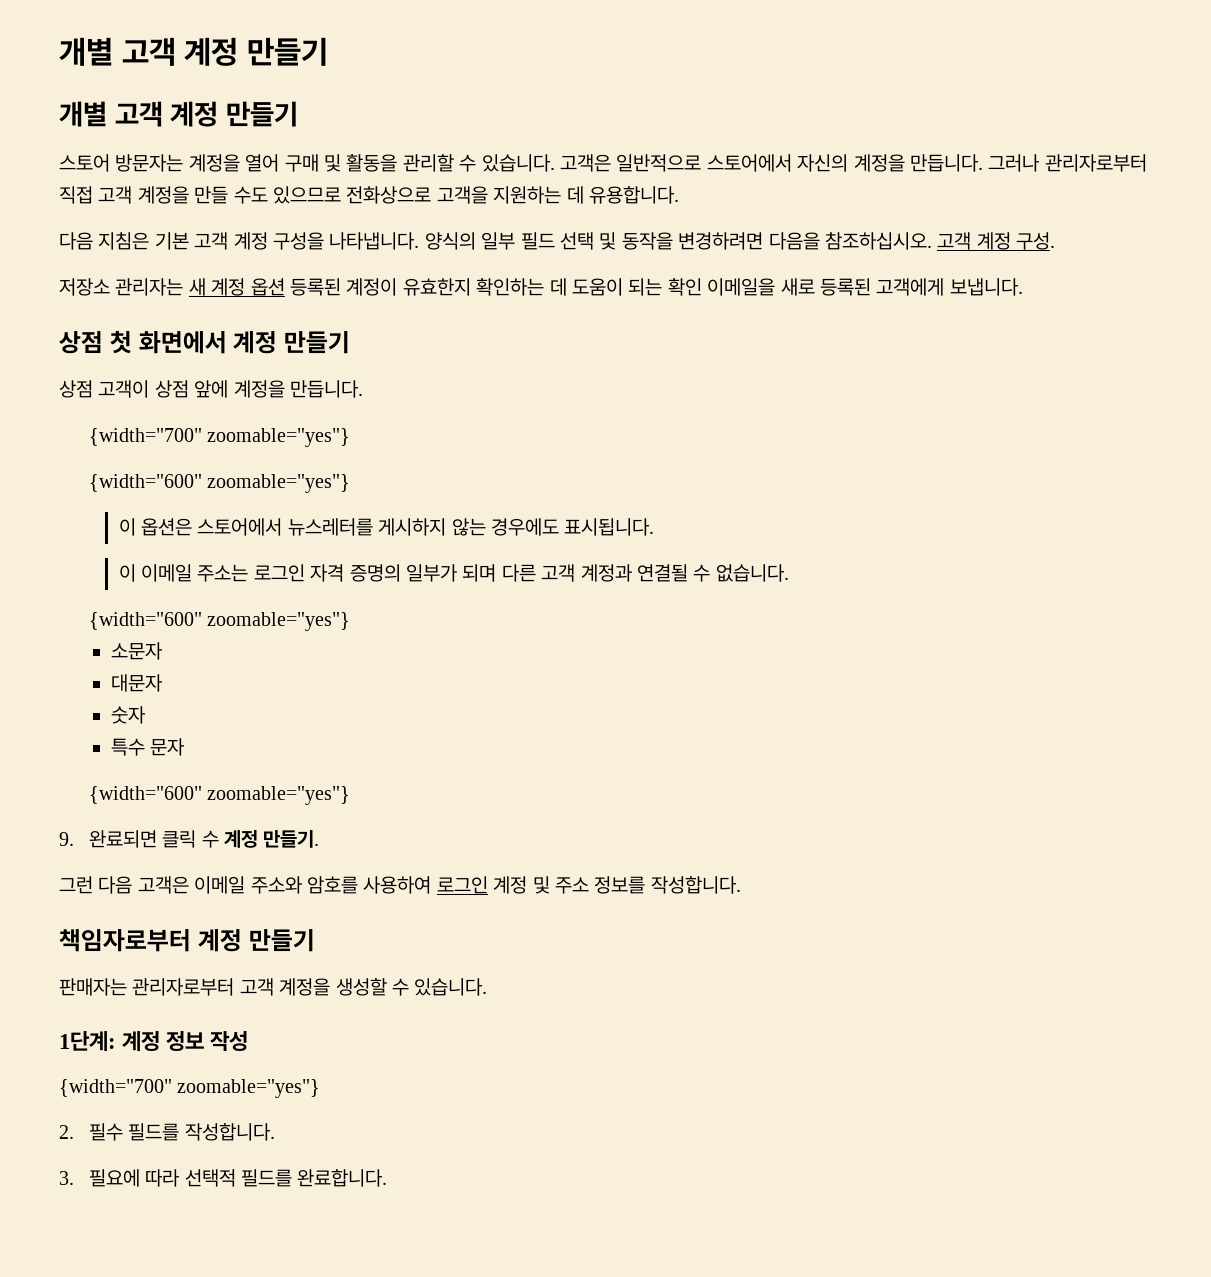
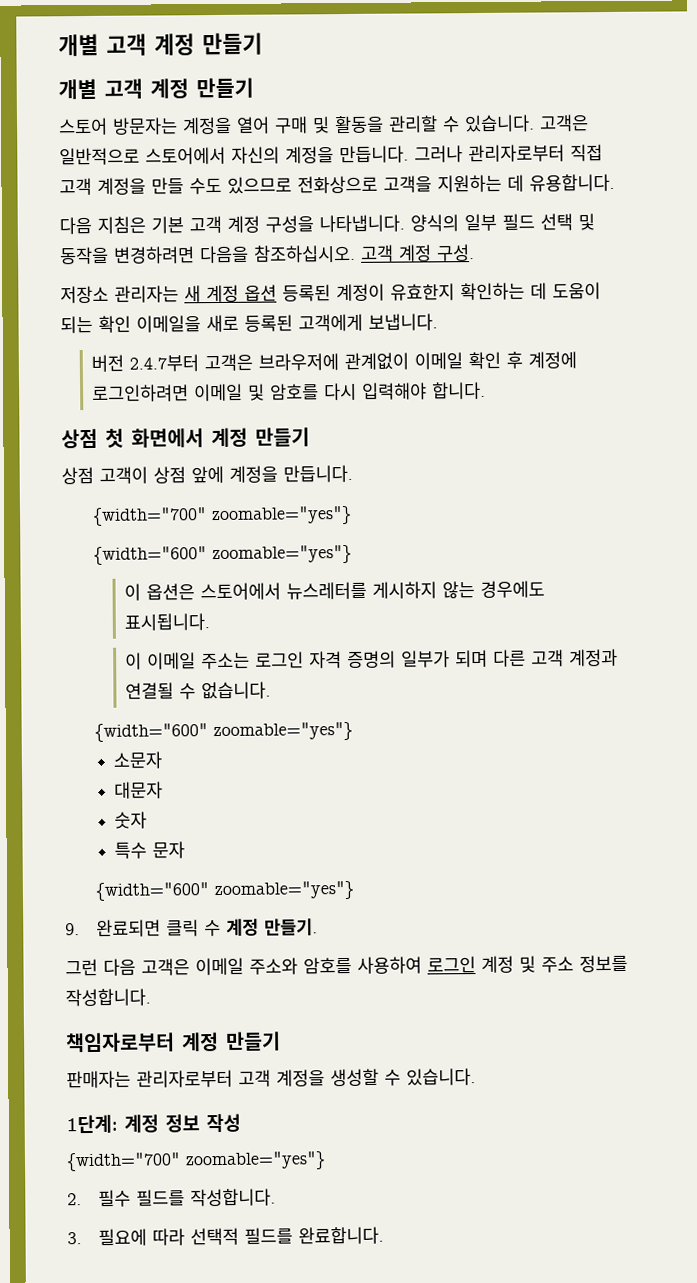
(1023, 287) none -> [91,351,578,372] [92,381,487,402] // 버전 2.4.7부터 고객은 브라우저에 관계없이 이메일 확인 후 계정에 로그인하려면 이메일 및 암호를 다시 입력해야 합니다.

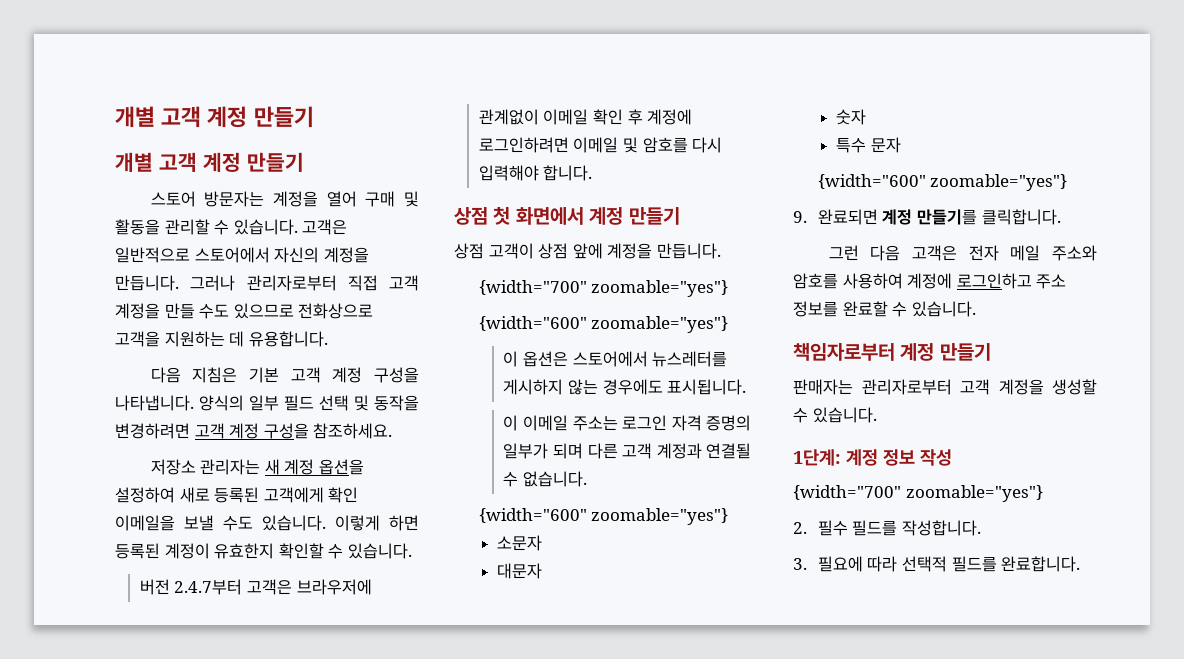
[199,244,475,264] 다음을 참조하십시오. 고객 계정 구성. -> [194,423,393,439] 고객 계정 구성을 참조하세요.
[244,282,601,302] [60,313,438,334] 옵션 등록된 계정이 유효한지 확인하는 데 도움이 되는 확인 이메일을 새로 등록된 고객에게 보냅니다. -> [318,459,364,475] [115,487,359,503] [115,515,419,531] [115,543,412,559] 옵션을 설정하여 새로 등록된 고객에게 확인 이메일을 보낼 수도 있습니다. 이렇게 하면 등록된 계정이 유효한지 확인할 수 있습니다.
[166,918,319,937] 클릭 수 계정 만들기. -> [882,209,1061,225] 계정 만들기를 클릭합니다.
[195,957,244,976] 이메일 -> [968,245,1041,261] 전자 메일
[427,954,628,974] [65,988,151,1007] 로그인 계정 및 주소 정보를 작성합니다. -> [907,273,1067,289] [793,301,976,317] 계정에 로그인하고 주소 정보를 완료할 수 있습니다.

